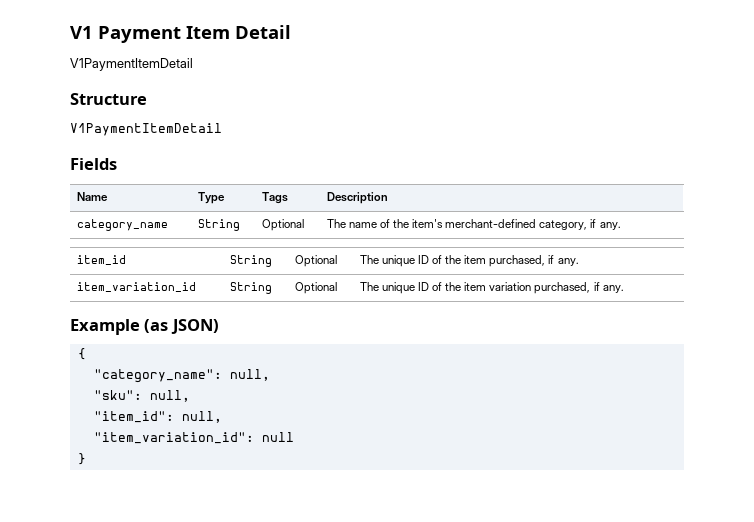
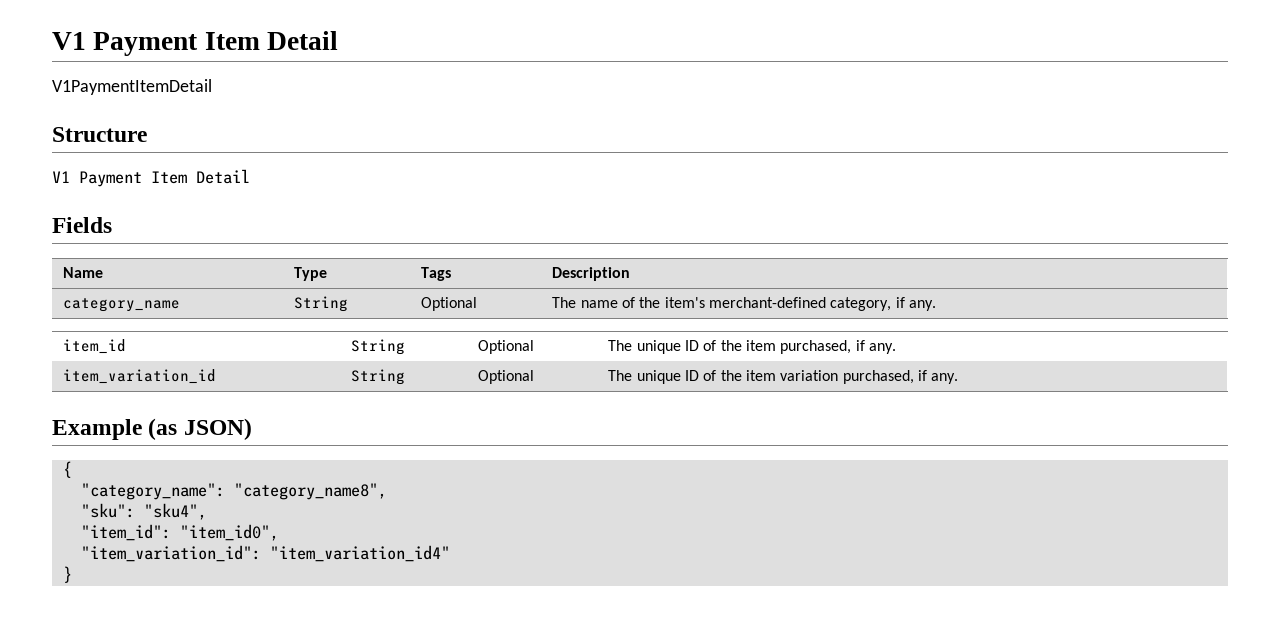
[70,123,222,136] V1PaymentItemDetail -> [52,169,250,187] V1 Payment Item Detail
[229,369,270,381] null, -> [233,483,387,500] "category_name8",
[149,390,190,402] null, -> [143,503,207,520] "sku4",
[181,411,222,423] null, -> [179,524,279,541] "item_id0",
[261,432,294,442] null -> [269,545,450,562] "item_variation_id4"

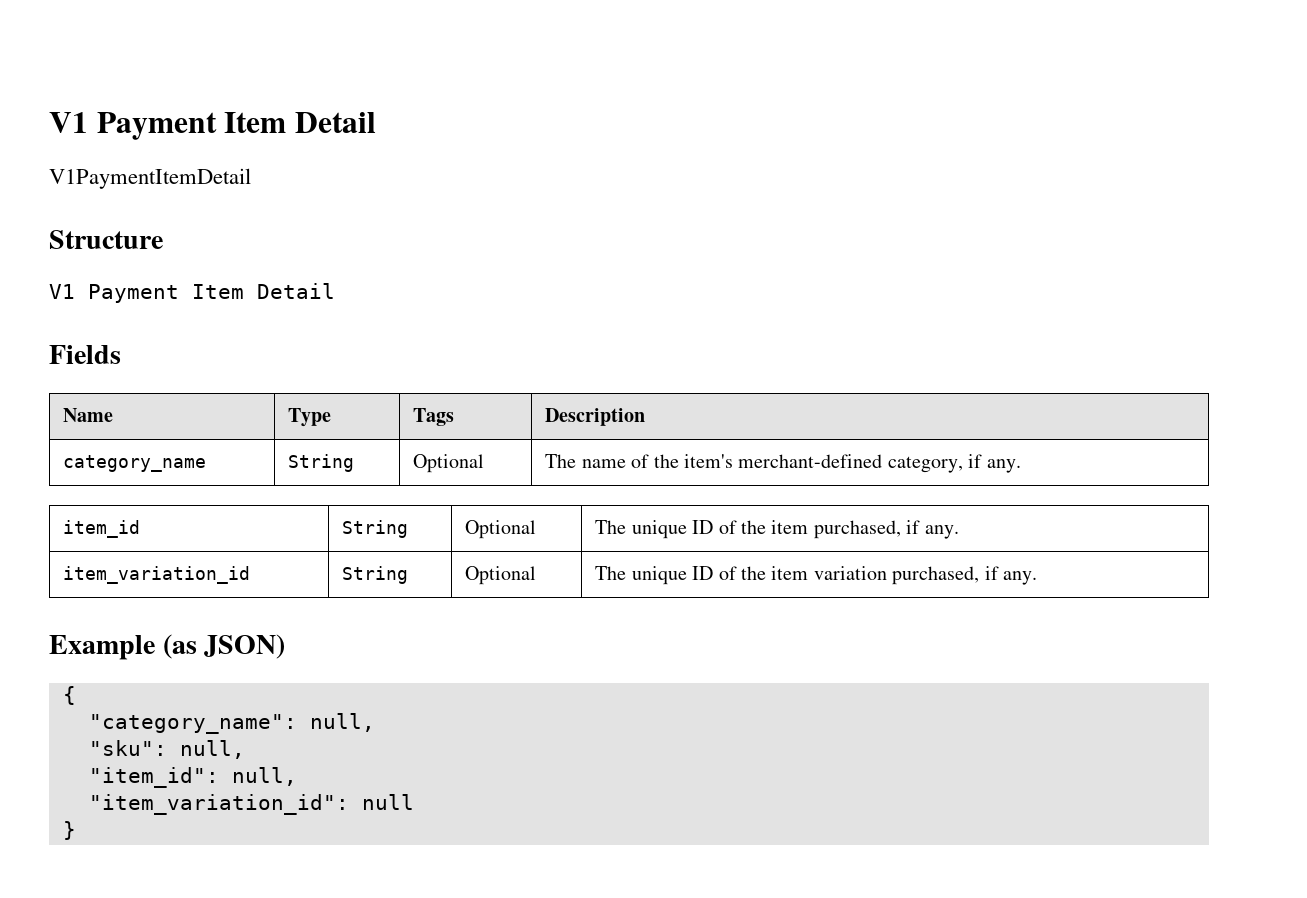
[233,483,387,500] "category_name8", -> [309,713,375,732] null,
[143,503,207,520] "sku4", -> [179,740,245,759] null,
[179,524,279,541] "item_id0", -> [231,767,297,786] null,
[269,545,450,562] "item_variation_id4" -> [361,794,414,810] null

